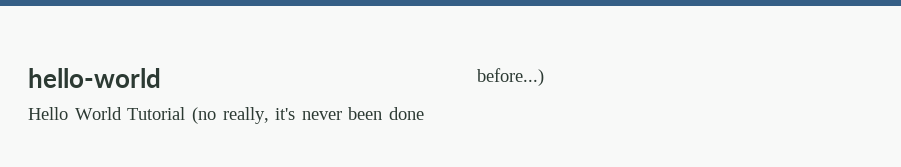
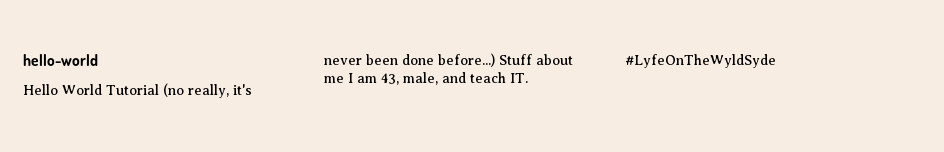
(544, 77) none -> [499,54,573,65] [324,72,528,85] [625,54,776,68] Stuff about me I am 43, male, and teach IT. #LyfeOnTheWyldSyde

